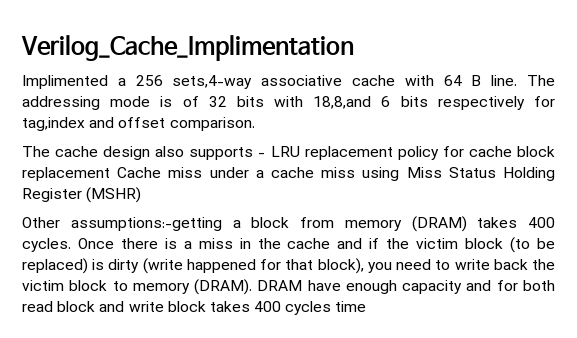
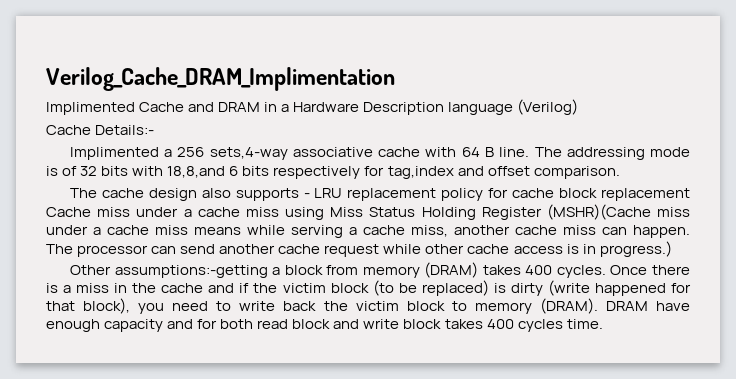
[21,35,354,61] Verilog_Cache_Implimentation -> [46,67,395,91] [46,99,579,115] [46,125,155,135] Verilog_Cache_DRAM_Implimentation // Implimented Cache and DRAM in a Hardware Description language (Verilog) // Cache Details:-
[86,187,142,203] (MSHR) -> [546,204,690,220] [46,225,690,238] [46,241,672,257] (MSHR)(Cache miss under a cache miss means while serving a cache miss, another cache miss can happen. The processor can send another cache request while other cache access is in progress.)
[335,301,367,312] time -> [566,319,603,329] time.

